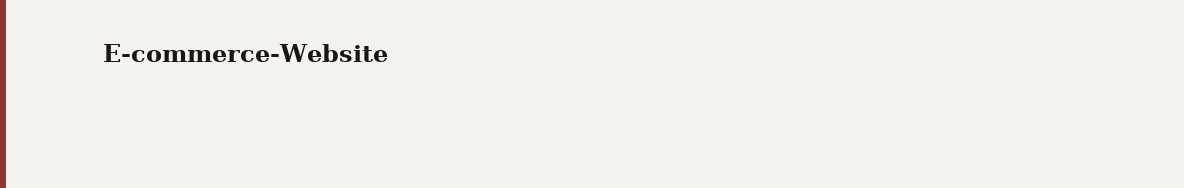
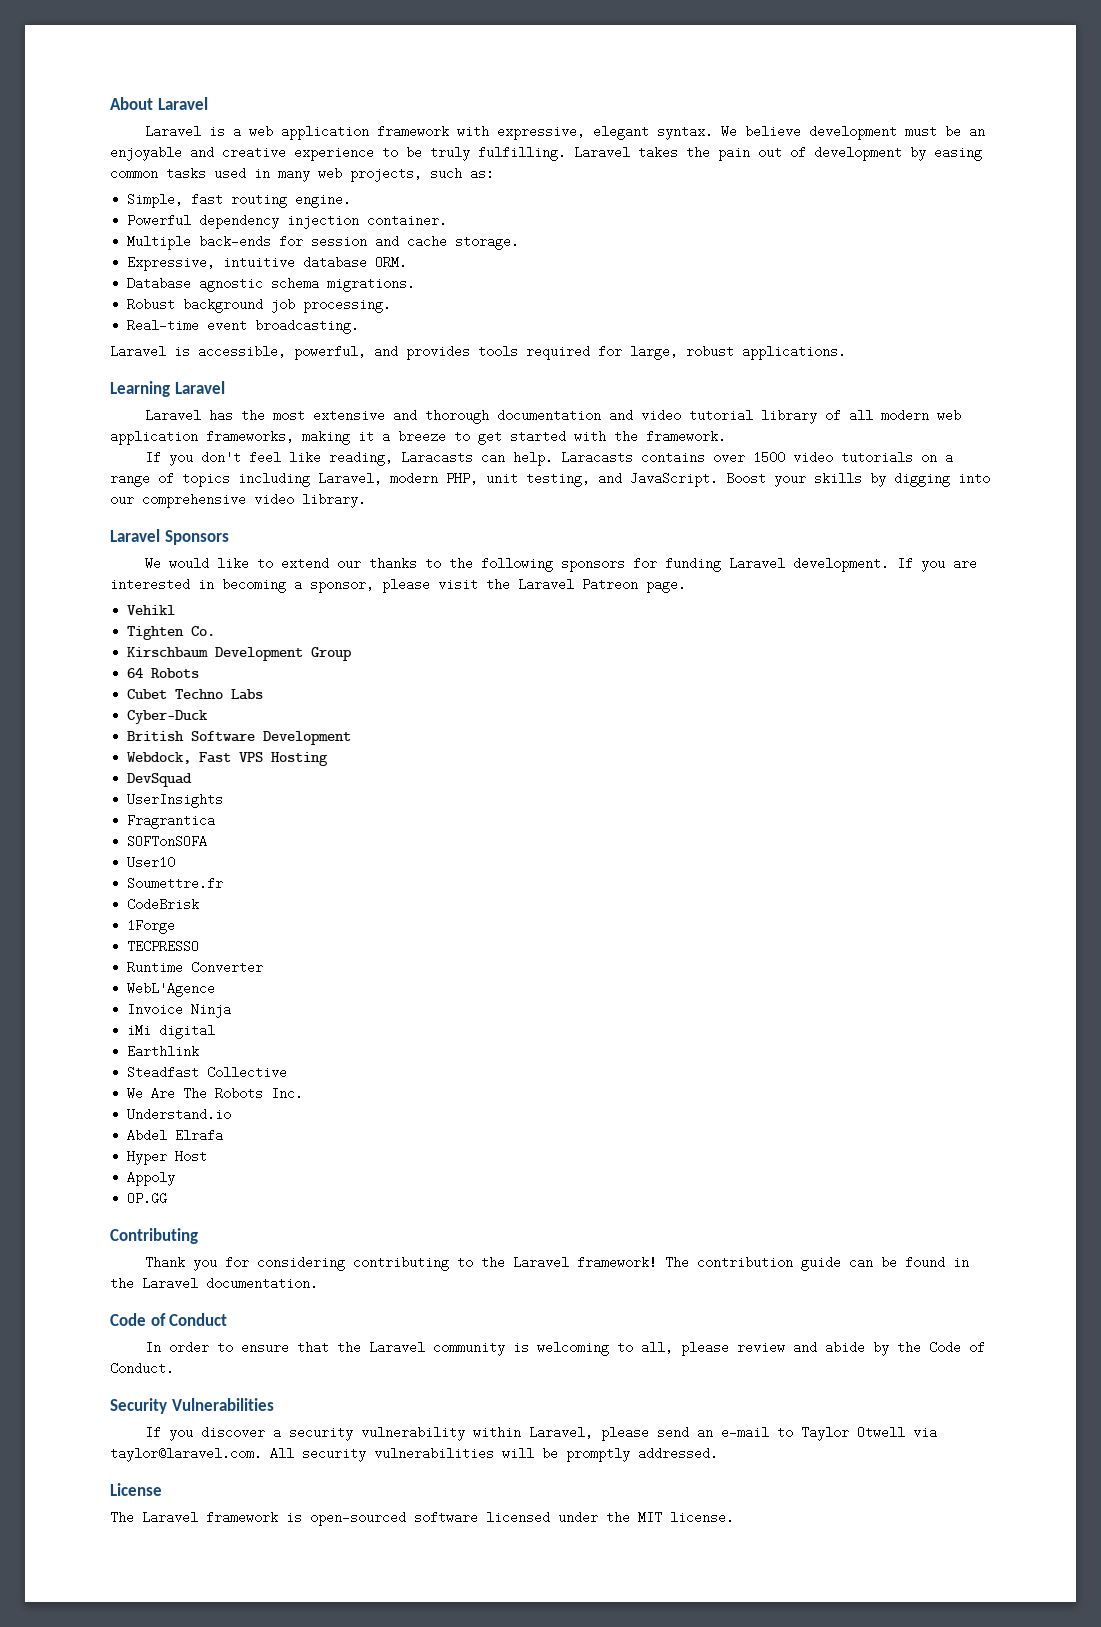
[103,44,388,62] E-commerce-Website -> [110,97,208,110] [144,125,985,140] [110,146,982,161] [110,167,494,182] [127,193,352,208] [127,214,448,229] [127,235,520,250] [127,256,408,271] [127,277,416,292] [127,298,392,313] [127,319,360,334] [110,345,846,360] [110,381,225,397] [144,409,961,424] [110,430,726,445] [144,451,953,466] [110,472,990,487] [110,493,366,508] [110,529,229,545] [144,557,977,572] [110,578,686,593] [127,605,176,615] [127,626,216,640] [127,647,352,661] [127,668,200,678] [127,689,264,700] [127,710,209,724] [127,731,352,745] [127,752,329,766] [127,773,193,787] [127,793,224,808] [127,814,216,829] [127,835,208,848] [127,856,176,869] [127,877,224,890] [127,898,200,911] [127,919,176,934] [127,940,200,953] [127,961,264,974] [127,982,216,997] [127,1003,232,1018] [127,1024,216,1039] [127,1045,200,1058] [127,1066,288,1079] [127,1087,304,1100] [127,1108,232,1121] [127,1129,224,1142] [127,1150,208,1165] [127,1171,176,1186] [127,1192,168,1205] [110,1228,198,1244] [144,1256,969,1271] [110,1277,318,1290] [110,1313,228,1326] [144,1341,985,1356] [110,1362,174,1375] [110,1398,274,1414] [144,1426,937,1441] [110,1447,718,1462] [110,1483,162,1496] [110,1511,734,1526] About Laravel // Laravel is a web application framework with expressive, elegant syntax. We believe development must be an enjoyable and creative experience to be truly fulfilling. Laravel takes the pain out of development by easing common tasks used in many web projects, such as: // Simple, fast routing engine. // Powerful dependency injection container. // Multiple back-ends for session and cache storage. // Expressive, intuitive database ORM. // Database agnostic schema migrations. // Robust background job processing. // Real-time event broadcasting. // Laravel is accessible, powerful, and provides tools required for large, robust applications. // Learning Laravel // Laravel has the most extensive and thorough documentation and video tutorial library of all modern web application frameworks, making it a breeze to get started with the framework. // If you don't feel like reading, Laracasts can help. Laracasts contains over 1500 video tutorials on a range of topics including Laravel, modern PHP, unit testing, and JavaScript. Boost your skills by digging into our comprehensive video library. // Laravel Sponsors // We would like to extend our thanks to the following sponsors for funding Laravel development. If you are interested in becoming a sponsor, please visit the Laravel Patreon page. // Vehikl // Tighten Co. // Kirschbaum Development Group // 64 Robots // Cubet Techno Labs // Cyber-Duck // British Software Development // Webdock, Fast VPS Hosting // DevSquad // UserInsights // Fragrantica // SOFTonSOFA // User10 // Soumettre.fr // CodeBrisk // 1Forge // TECPRESSO // Runtime Converter // WebL'Agence // Invoice Ninja // iMi digital // Earthlink // Steadfast Collective // We Are The Robots Inc. // Understand.io // Abdel Elrafa // Hyper Host // Appoly // OP.GG // Contributing // Thank you for considering contributing to the Laravel framework! The contribution guide can be found in the Laravel documentation. // Code of Conduct // In order to ensure that the Laravel community is welcoming to all, please review and abide by the Code of Conduct. // Security Vulnerabilities // If you discover a security vulnerability within Laravel, please send an e-mail to Taylor Otwell via taylor@laravel.com. All security vulnerabilities will be promptly addressed. // License // The Laravel framework is open-sourced software licensed under the MIT license.

